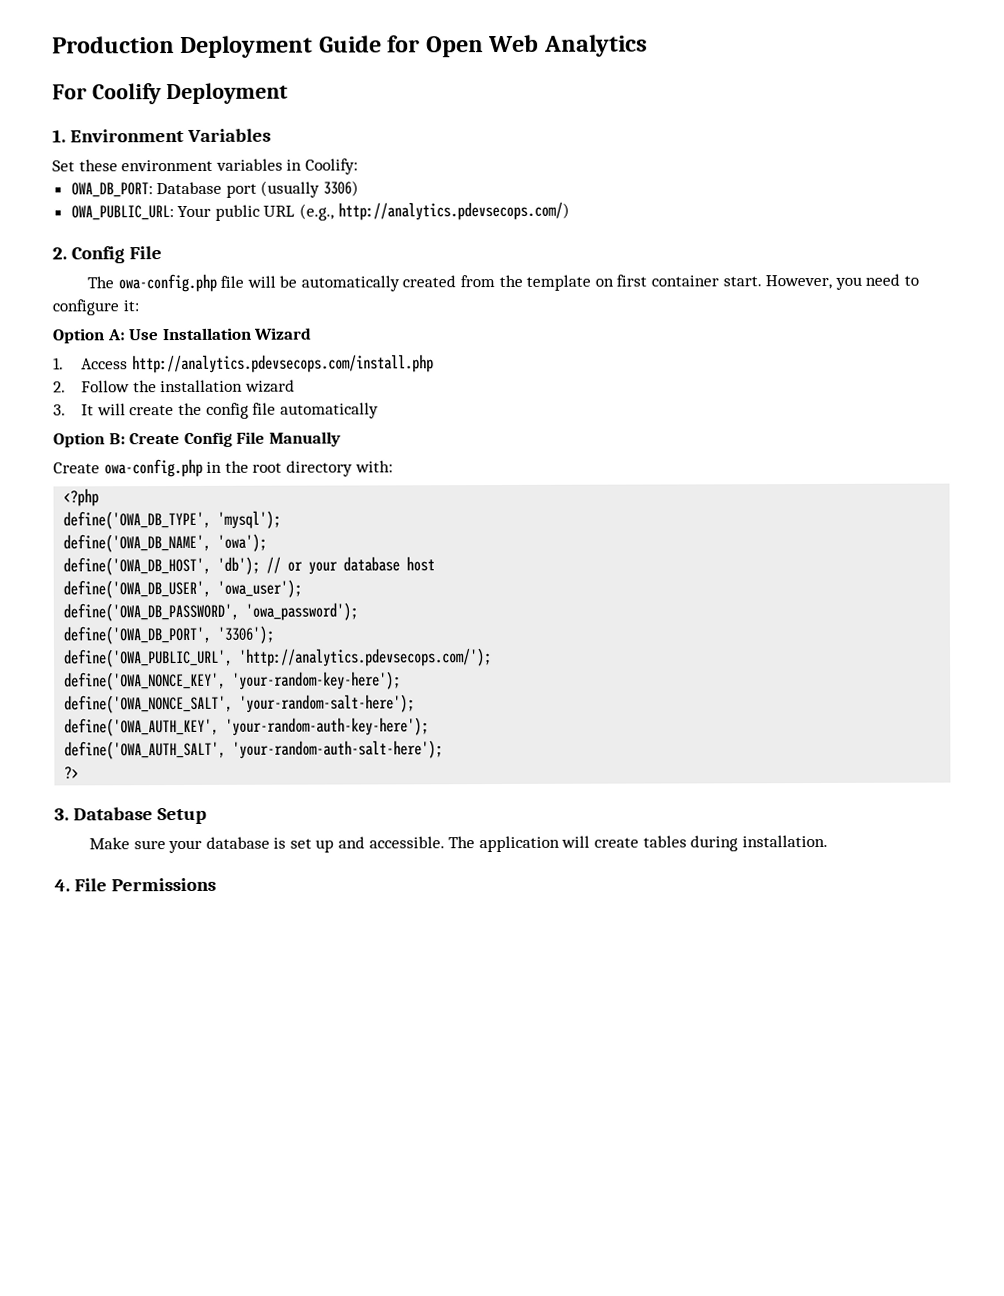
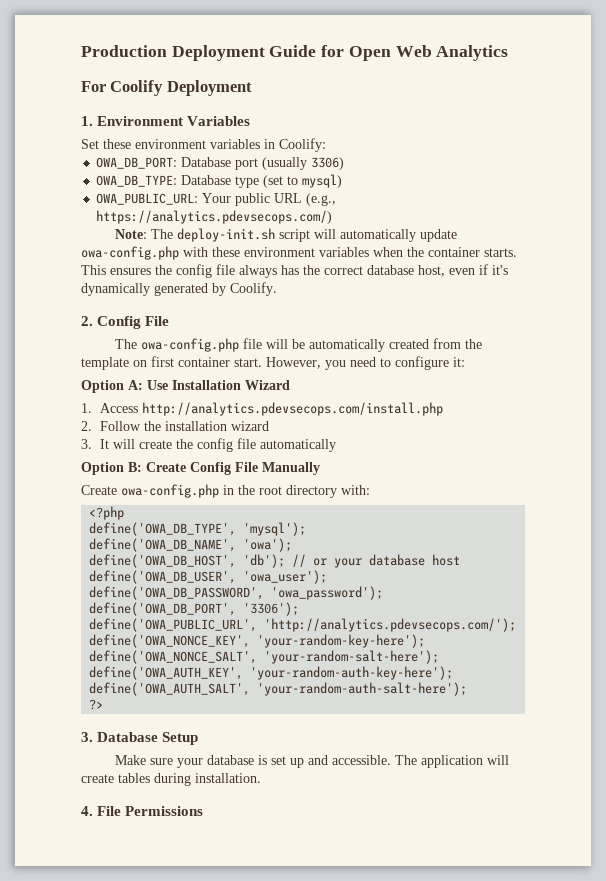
(360, 188) none -> [96,174,343,188] // OWA_DB_TYPE: Database type (set to mysql)
[337,201,570,221] http://analytics.pdevsecops.com/) -> [96,210,333,224] [115,228,458,242] [81,246,517,260] [81,264,508,278] [81,282,277,296] https://analytics.pdevsecops.com/) // Note: The deploy-init.sh script will automatically update owa-config.php with these environment variables when the container starts. This ensures the config file always has the correct database host, even if it's dynamically generated by Coolify.

